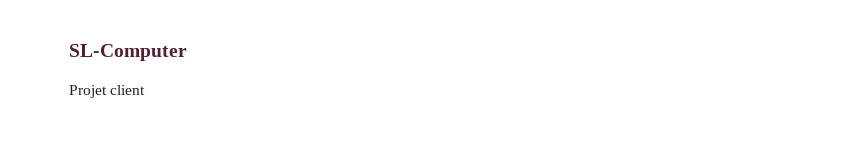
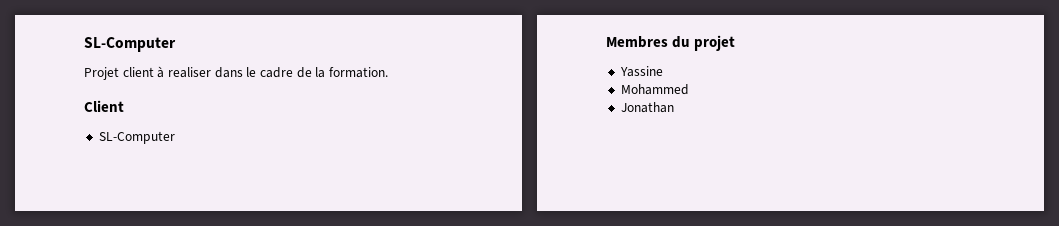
(146, 90) none -> [157,66,388,78] [84,100,124,112] [98,131,175,144] [606,35,736,51] [619,66,663,77] [620,84,689,95] [620,102,674,113] à realiser dans le cadre de la formation. // Client // SL-Computer // Membres du projet // Yassine // Mohammed // Jonathan

